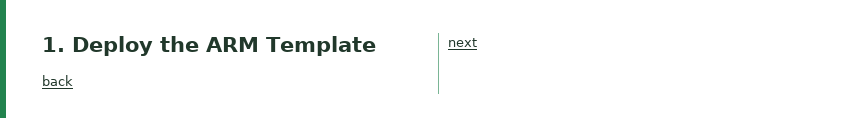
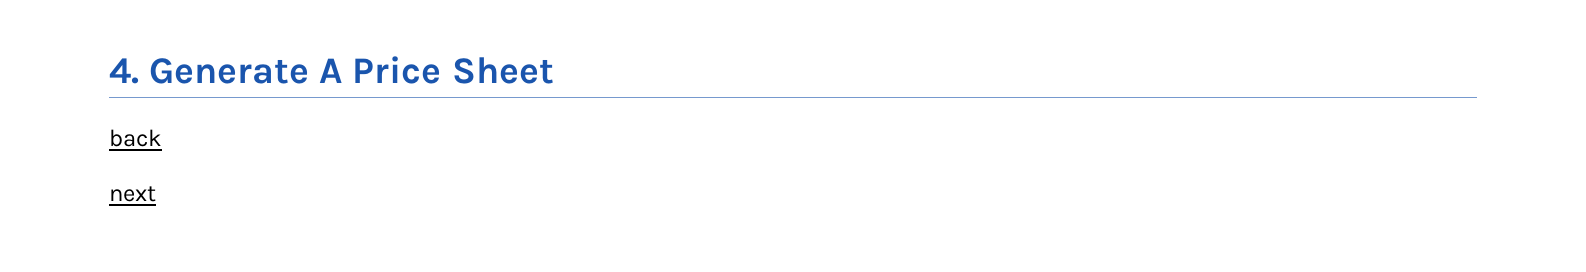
[42,36,376,56] 1. Deploy the ARM Template -> [109,56,554,84] 4. Generate A Price Sheet

